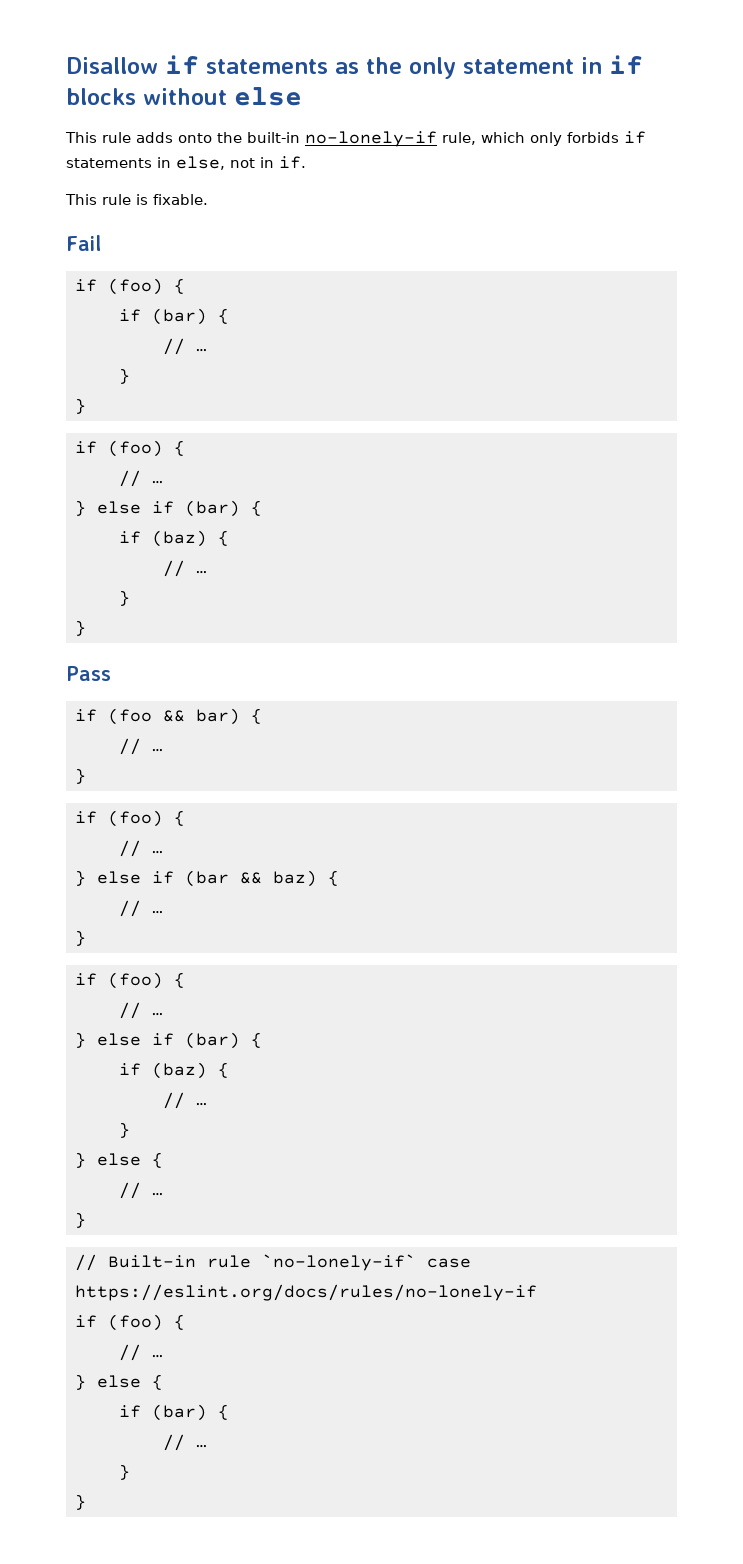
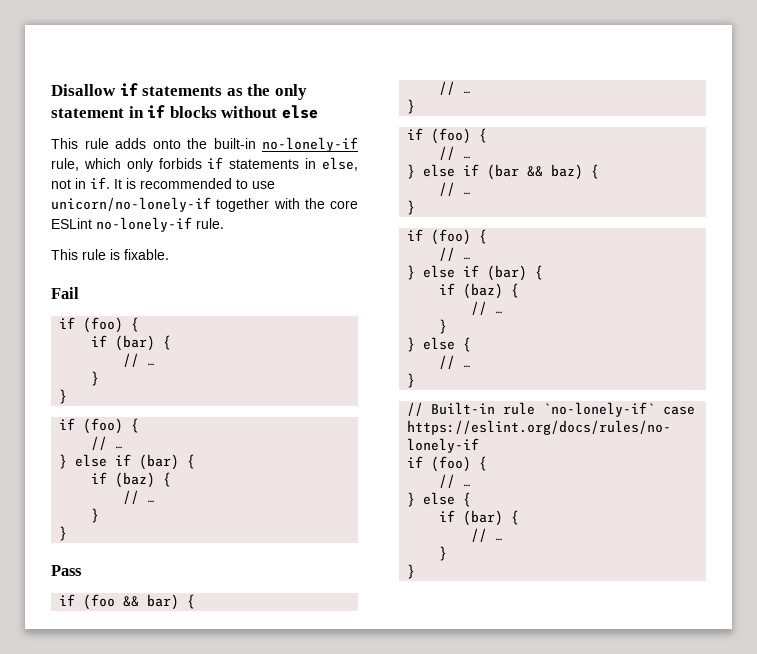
(306, 162) none -> [114,178,275,189] [51,197,358,212] [51,217,224,232] It is recommended to use unicorn/no-lonely-if together with the core ESLint no-lonely-if rule.

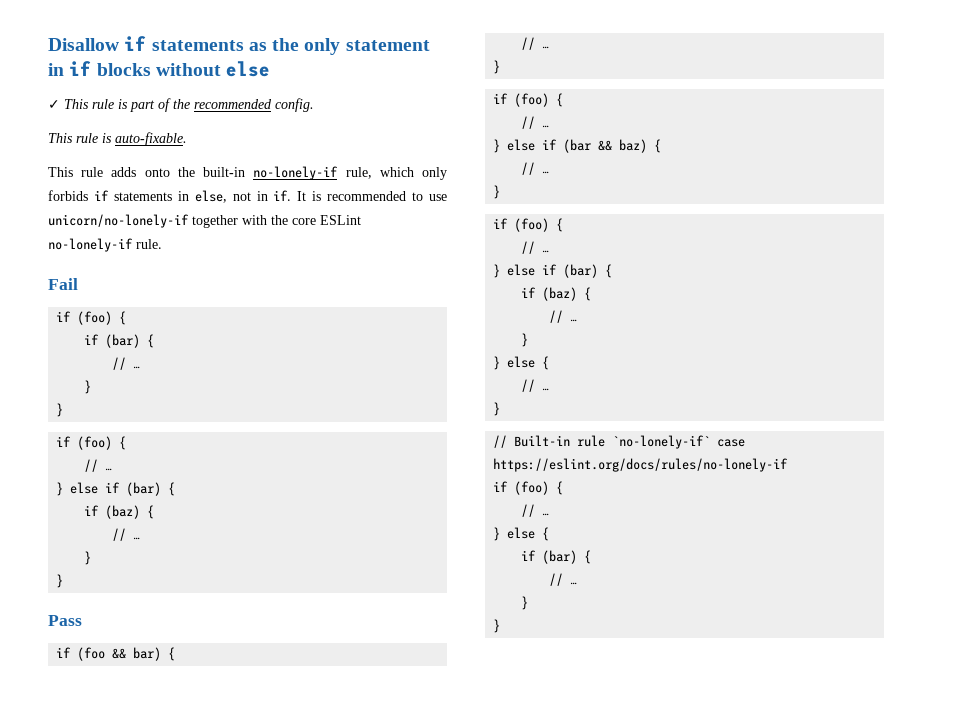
(318, 112) none -> [48,98,314,112] [48,132,187,146] // ✓ This rule is part of the recommended config. // This rule is auto-fixable.
[51,249,169,260] // This rule is fixable. -> (162, 244) none

